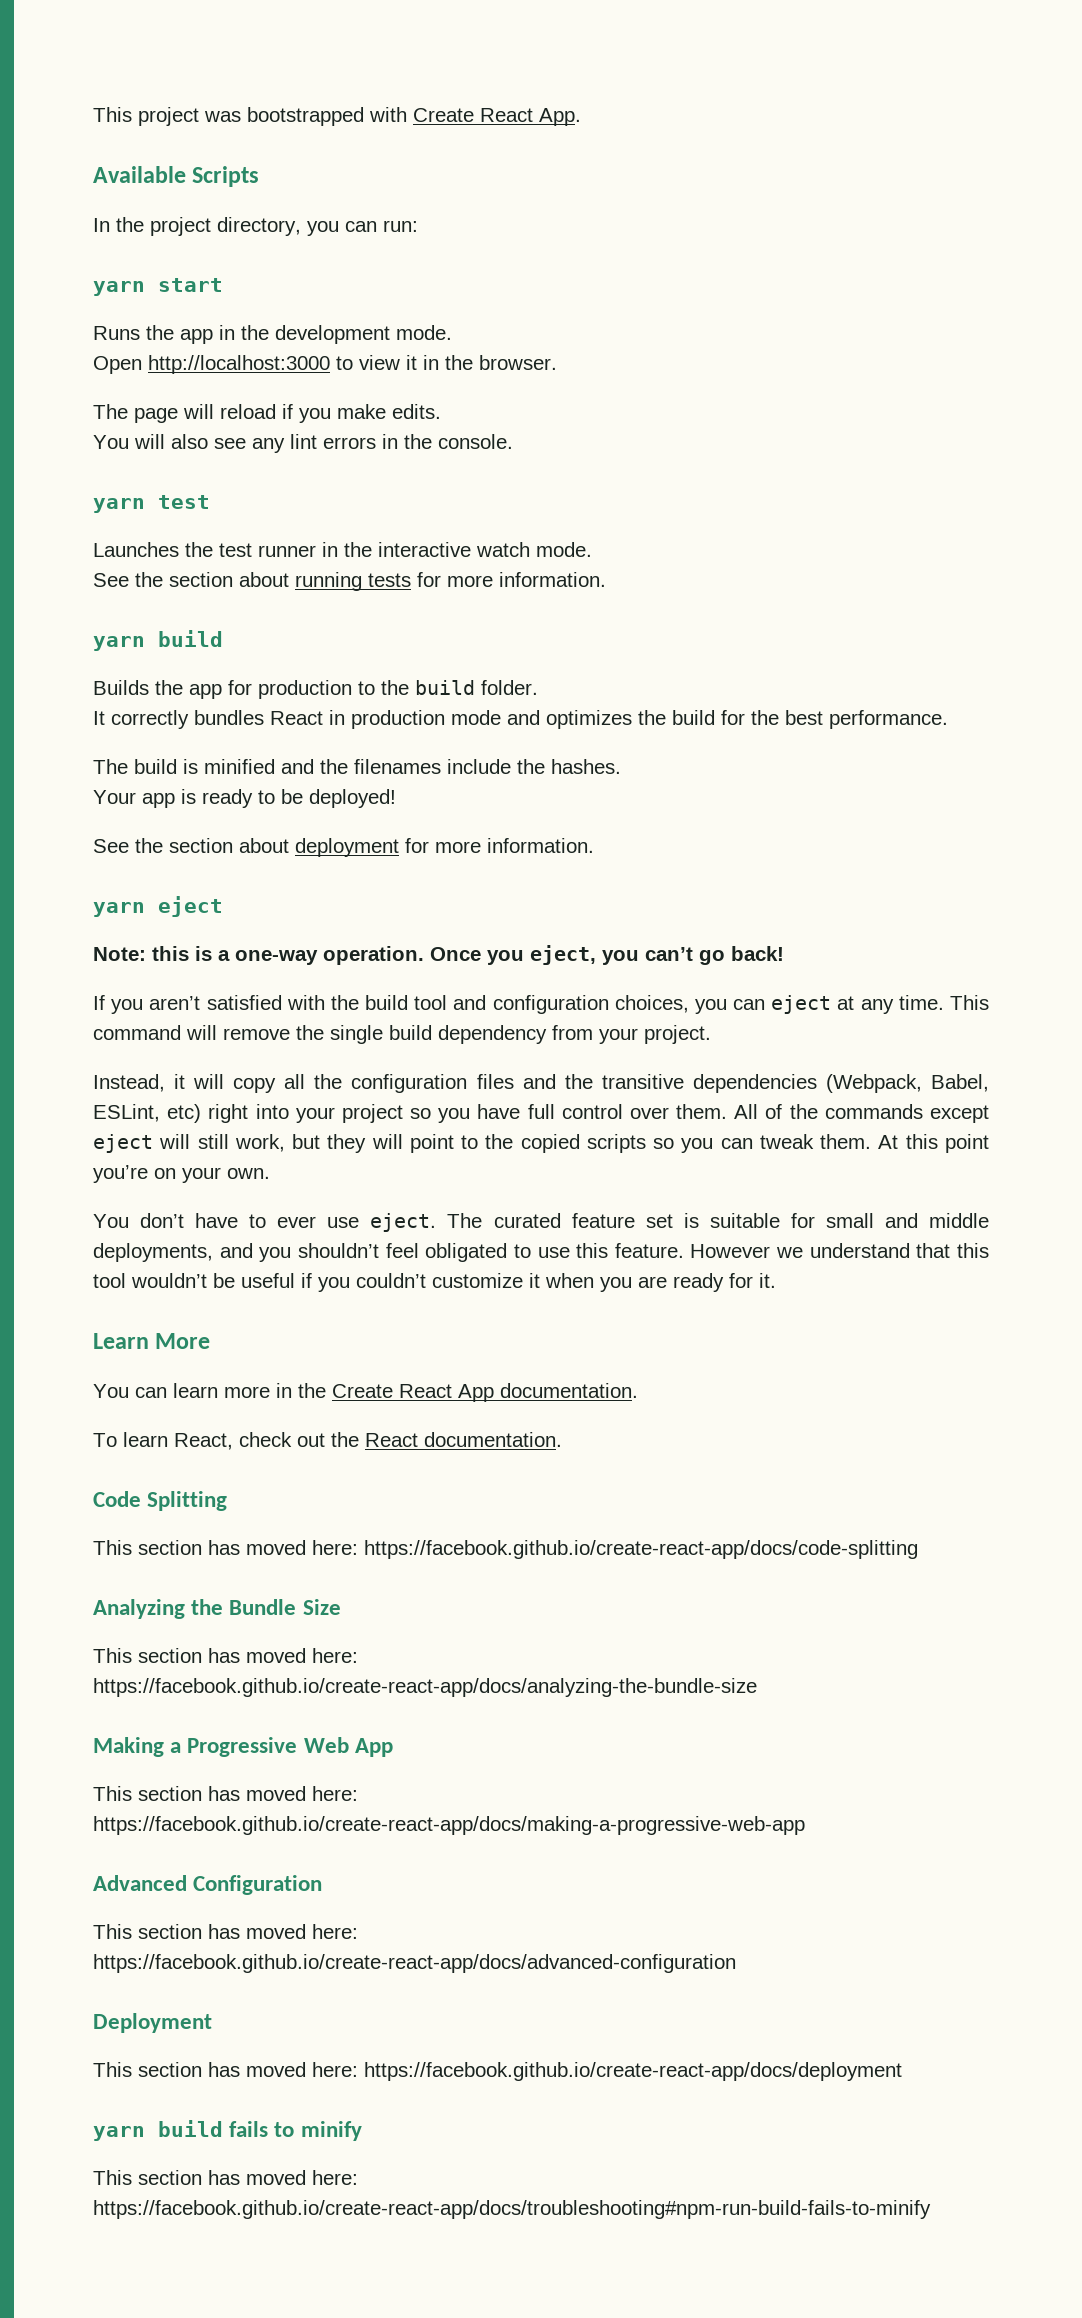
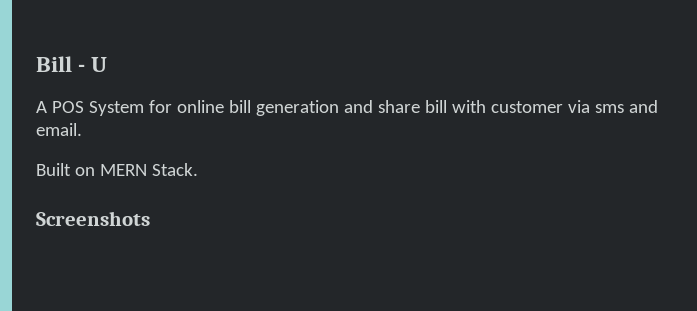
[93,107,581,126] [93,166,260,187] [93,217,418,236] [93,278,223,296] [93,325,452,344] [93,355,557,374] [93,404,441,423] [93,434,513,453] [93,495,210,513] [93,542,592,557] [93,572,606,591] [93,630,223,651] [93,680,538,699] [93,710,948,729] [93,759,621,774] [93,789,396,808] [93,838,594,857] [93,896,223,917] [93,945,784,965] [93,995,989,1014] [93,1025,711,1044] [93,1074,990,1093] [93,1104,989,1123] [93,1134,990,1153] [93,1165,270,1183] [93,1213,989,1232] [93,1243,989,1262] [93,1273,776,1292] [93,1333,211,1349] [93,1383,638,1402] [93,1432,562,1450] [93,1491,228,1511] [93,1540,918,1559] [93,1599,341,1619] [93,1648,358,1663] [93,1678,757,1697] [93,1737,393,1757] [93,1786,358,1801] [93,1816,805,1835] [93,1875,323,1895] [93,1924,358,1939] [93,1954,736,1973] [93,2013,212,2033] [93,2062,902,2081] [93,2120,362,2141] [93,2170,358,2185] [93,2200,931,2219] This project was bootstrapped with Create React App. // Available Scripts // In the project directory, you can run: // yarn start // Runs the app in the development mode. // Open http://localhost:3000 to view it in the browser. // The page will reload if you make edits. // You will also see any lint errors in the console. // yarn test // Launches the test runner in the interactive watch mode. // See the section about running tests for more information. // yarn build // Builds the app for production to the build folder. // It correctly bundles React in production mode and optimizes the build for the best performance. // The build is minified and the filenames include the hashes. // Your app is ready to be deployed! // See the section about deployment for more information. // yarn eject // Note: this is a one-way operation. Once you eject, you can’t go back! // If you aren’t satisfied with the build tool and configuration choices, you can eject at any time. This command will remove the single build dependency from your project. // Instead, it will copy all the configuration files and the transitive dependencies (Webpack, Babel, ESLint, etc) right into your project so you have full control over them. All of the commands except eject will still work, but they will point to the copied scripts so you can tweak them. At this point you’re on your own. // You don’t have to ever use eject. The curated feature set is suitable for small and middle deployments, and you shouldn’t feel obligated to use this feature. However we understand that this tool wouldn’t be useful if you couldn’t customize it when you are ready for it. // Learn More // You can learn more in the Create React App documentation. // To learn React, check out the React documentation. // Code Splitting // This section has moved here: https://facebook.github.io/create-react-app/docs/code-splitting // Analyzing the Bundle Size // This section has moved here: https://facebook.github.io/create-react-app/docs/analyzing-the-bundle-size // Making a Progressive Web App // This section has moved here: https://facebook.github.io/create-react-app/docs/making-a-progressive-web-app // Advanced Configuration // This section has moved here: https://facebook.github.io/create-react-app/docs/advanced-configuration // Deployment // This section has moved here: https://facebook.github.io/create-react-app/docs/deployment // yarn build fails to minify // This section has moved here: https://facebook.github.io/create-react-app/docs/troubleshooting#npm-run-build-fails-to-minify -> [36,56,108,72] [36,100,658,116] [36,123,82,136] [36,163,198,176] [36,211,150,226] Bill - U // A POS System for online bill generation and share bill with customer via sms and email. // Built on MERN Stack. // Screenshots

